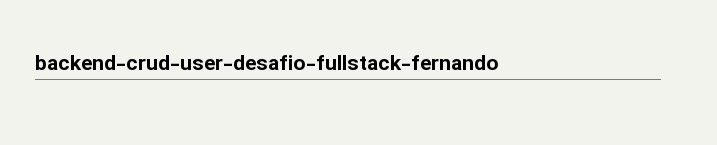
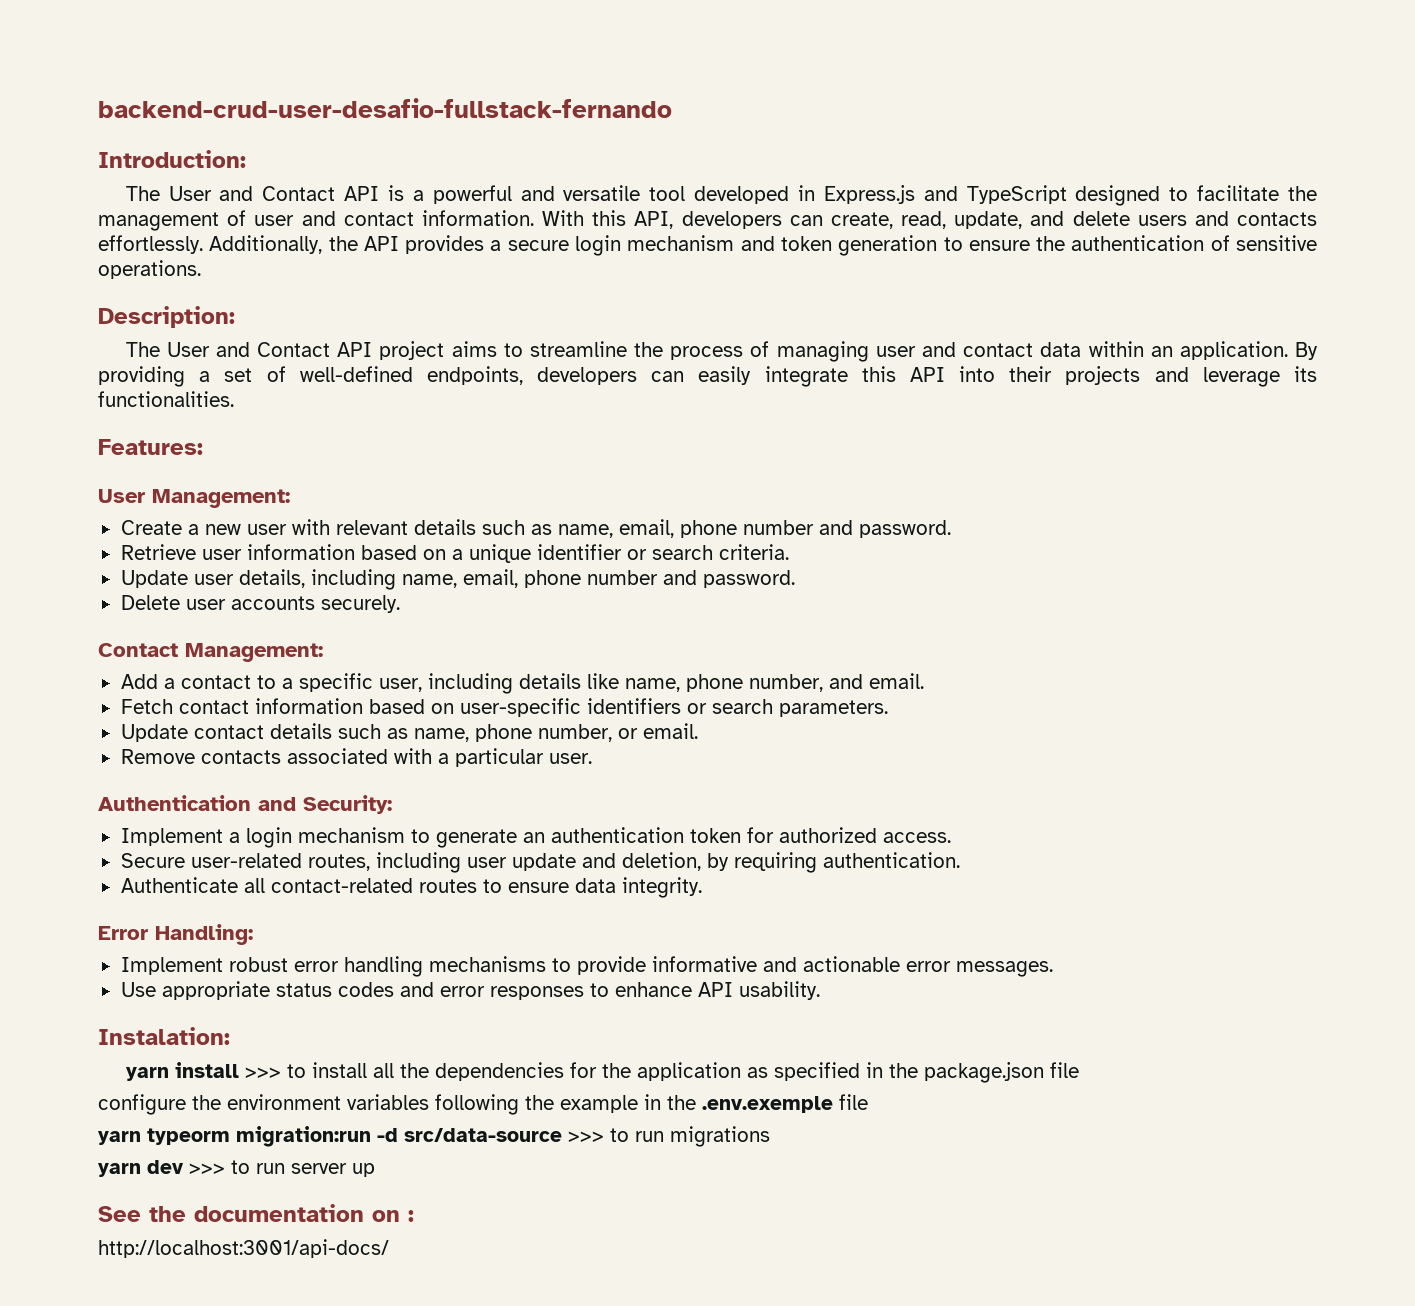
(499, 62) none -> [98,150,246,168] [125,185,1317,206] [98,210,1317,231] [98,235,1317,256] [98,260,201,279] [98,306,235,328] [125,341,1318,362] [98,366,1317,387] [98,391,234,407] [98,439,203,455] [98,489,290,508] [120,519,951,538] [120,544,789,563] [120,569,795,590] [120,595,400,613] [98,643,323,662] [120,673,924,694] [120,698,888,717] [120,723,698,742] [120,748,592,767] [98,795,392,814] [120,827,951,848] [120,852,960,873] [120,877,702,898] [98,924,253,945] [120,956,1053,977] [120,981,820,1000] [98,1027,230,1045] [125,1062,1079,1083] [98,1094,868,1115] [98,1126,770,1147] [98,1160,375,1177] [98,1204,414,1222] [98,1239,389,1258] // Introduction: // The User and Contact API is a powerful and versatile tool developed in Express.js and TypeScript designed to facilitate the management of user and contact information. With this API, developers can create, read, update, and delete users and contacts effortlessly. Additionally, the API provides a secure login mechanism and token generation to ensure the authentication of sensitive operations. // Description: // The User and Contact API project aims to streamline the process of managing user and contact data within an application. By providing a set of well-defined endpoints, developers can easily integrate this API into their projects and leverage its functionalities. // Features: // User Management: // Create a new user with relevant details such as name, email, phone number and password. // Retrieve user information based on a unique identifier or search criteria. // Update user details, including name, email, phone number and password. // Delete user accounts securely. // Contact Management: // Add a contact to a specific user, including details like name, phone number, and email. // Fetch contact information based on user-specific identifiers or search parameters. // Update contact details such as name, phone number, or email. // Remove contacts associated with a particular user. // Authentication and Security: // Implement a login mechanism to generate an authentication token for authorized access. // Secure user-related routes, including user update and deletion, by requiring authentication. // Authenticate all contact-related routes to ensure data integrity. // Error Handling: // Implement robust error handling mechanisms to provide informative and actionable error messages. // Use appropriate status codes and error responses to enhance API usability. // Instalation: // yarn install >>> to install all the dependencies for the application as specified in the package.json file // configure the environment variables following the example in the .env.exemple file // yarn typeorm migration:run -d src/data-source >>> to run migrations // yarn dev >>> to run server up // See the documentation on : // http://localhost:3001/api-docs/

